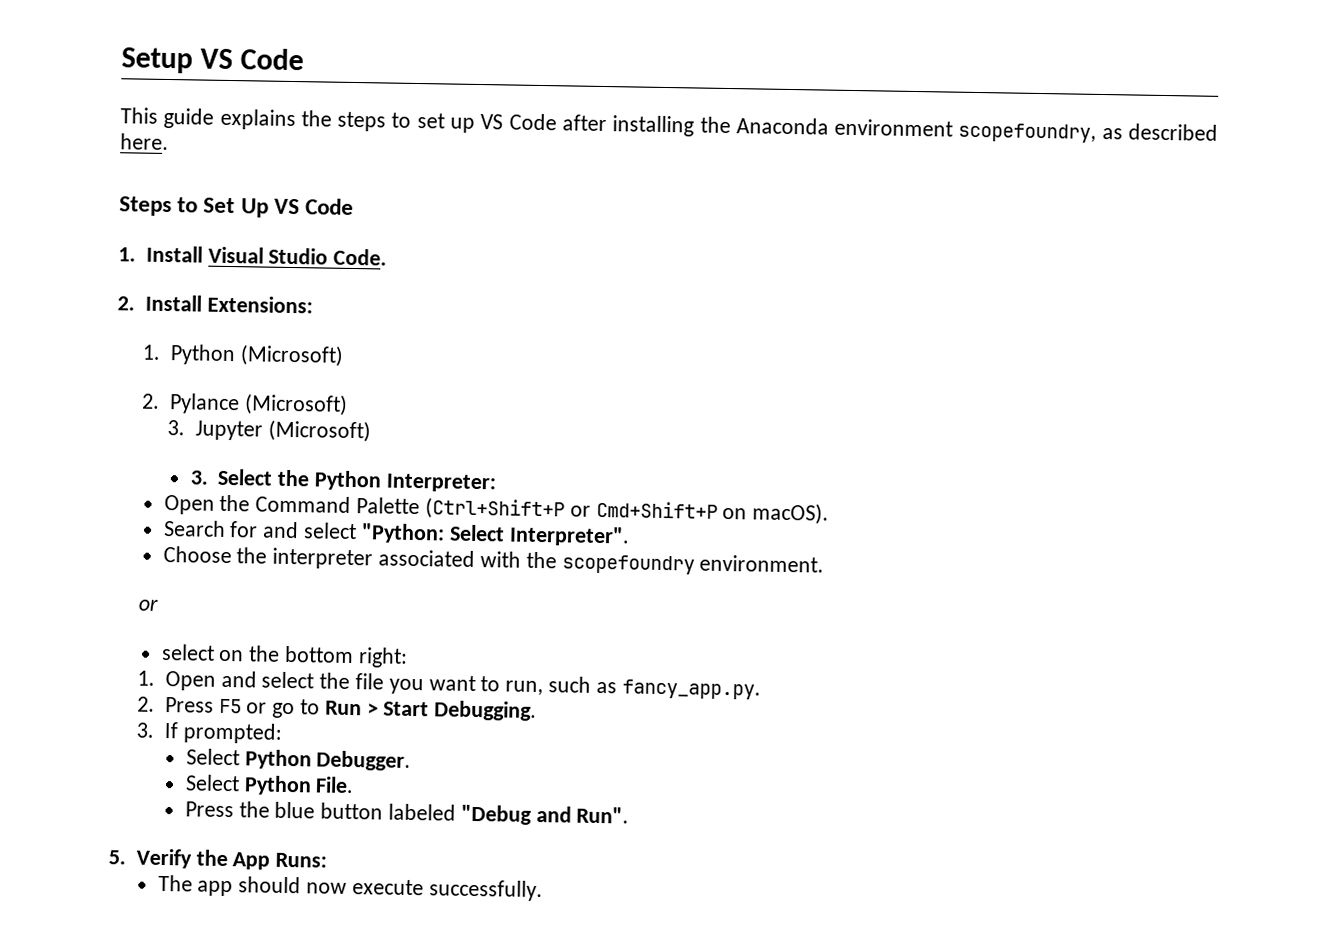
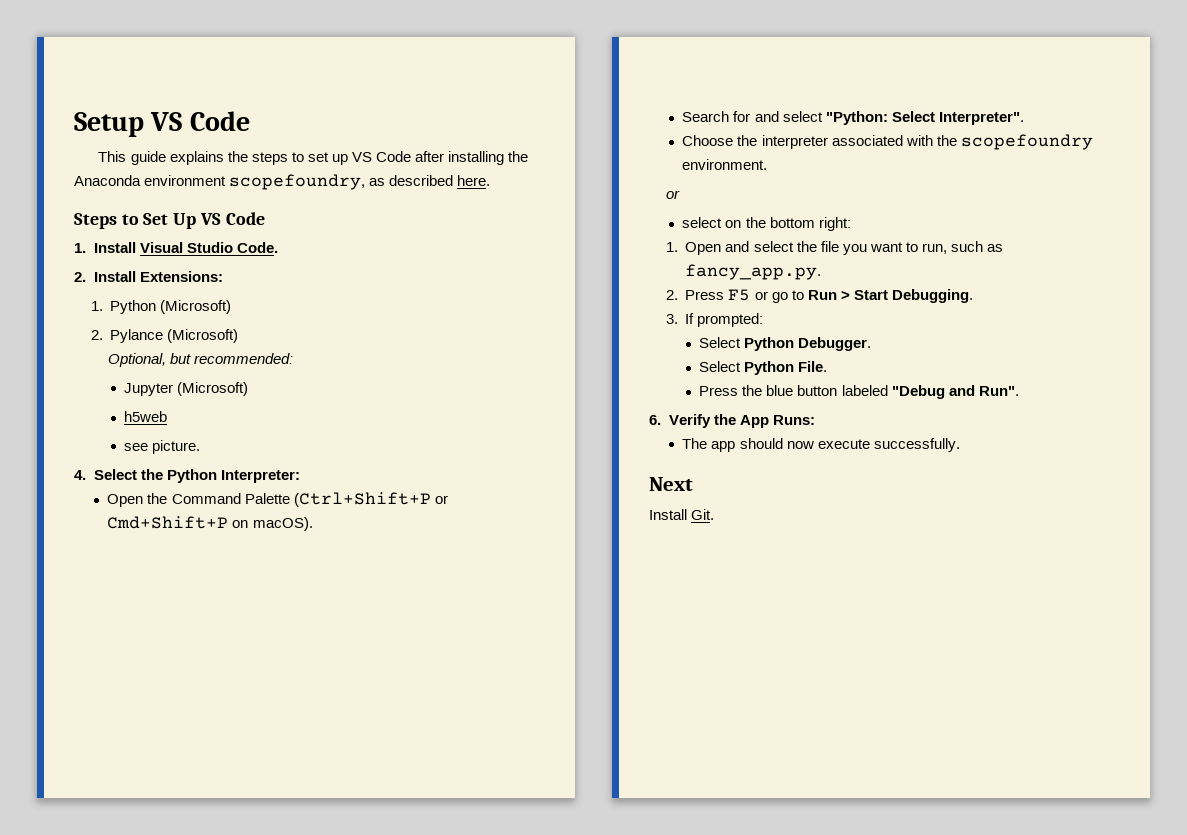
[167,420,186,436] 3. -> [107,353,293,367] Optional, but recommended: //
[189,470,209,485] 3. -> [124,411,168,422] [124,440,201,454] [74,470,86,480] h5web // see picture. // 4.
[108,850,126,865] 5. -> [649,415,661,425] 6.
(543, 890) none -> [649,477,693,491] [649,509,715,520] // Next // Install Git.

